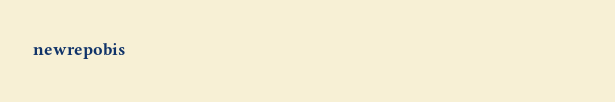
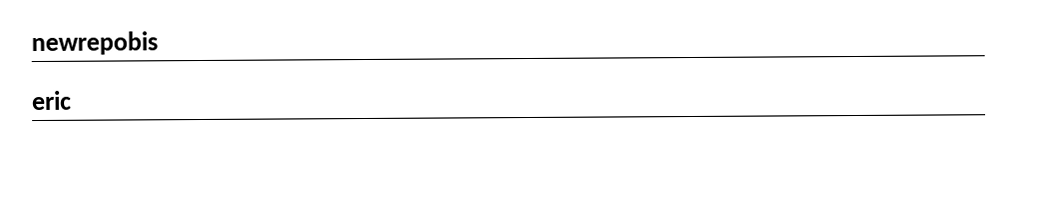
(125, 51) none -> [31,90,72,111] // eric

